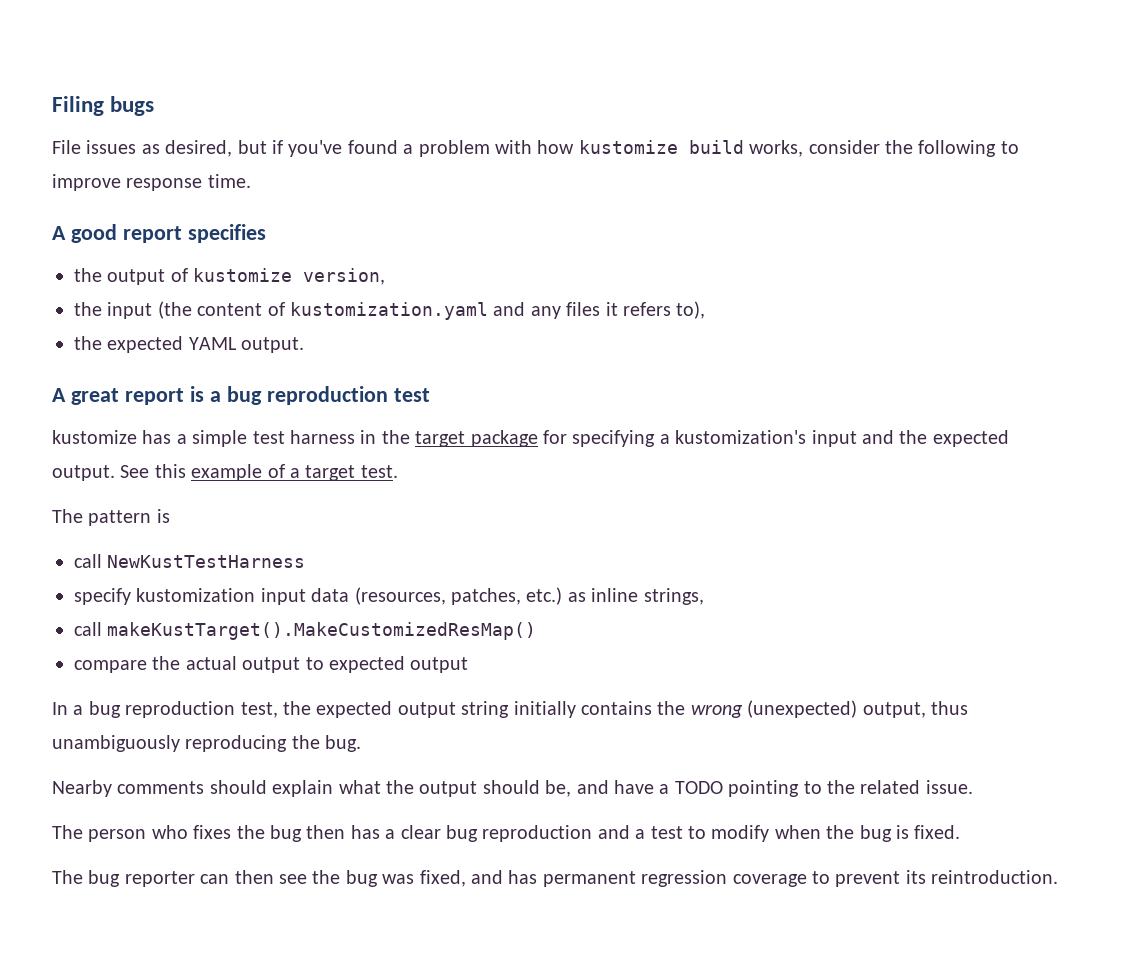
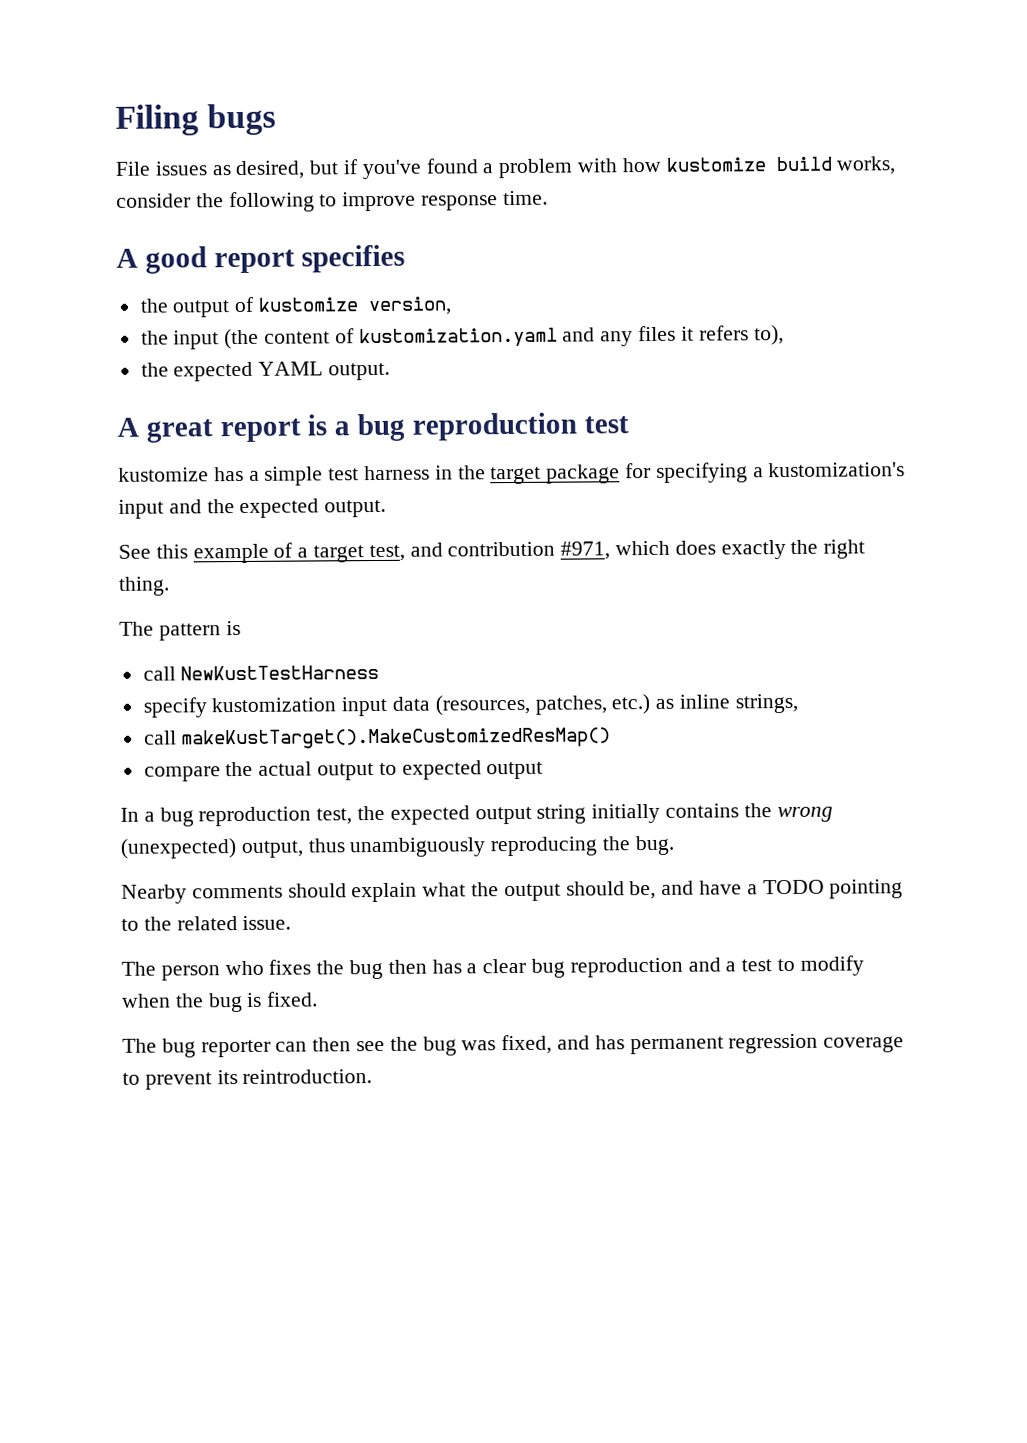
(115, 473) none -> (387, 508) //
[360,465,398,478] test. -> [368,539,866,562] [118,576,170,596] test, and contribution #971, which does exactly the right thing.

